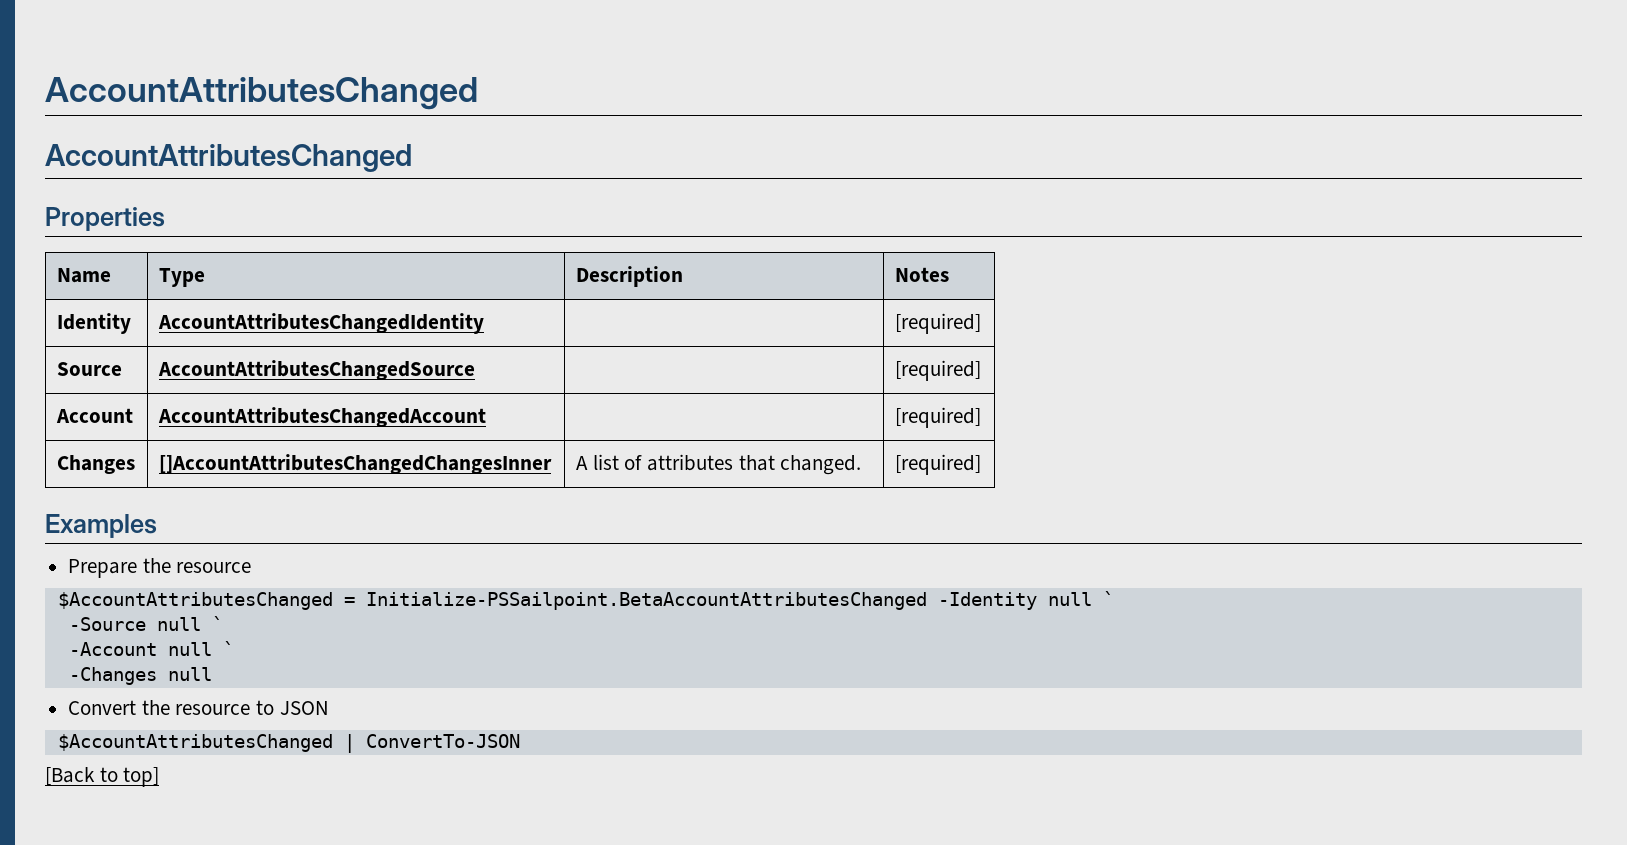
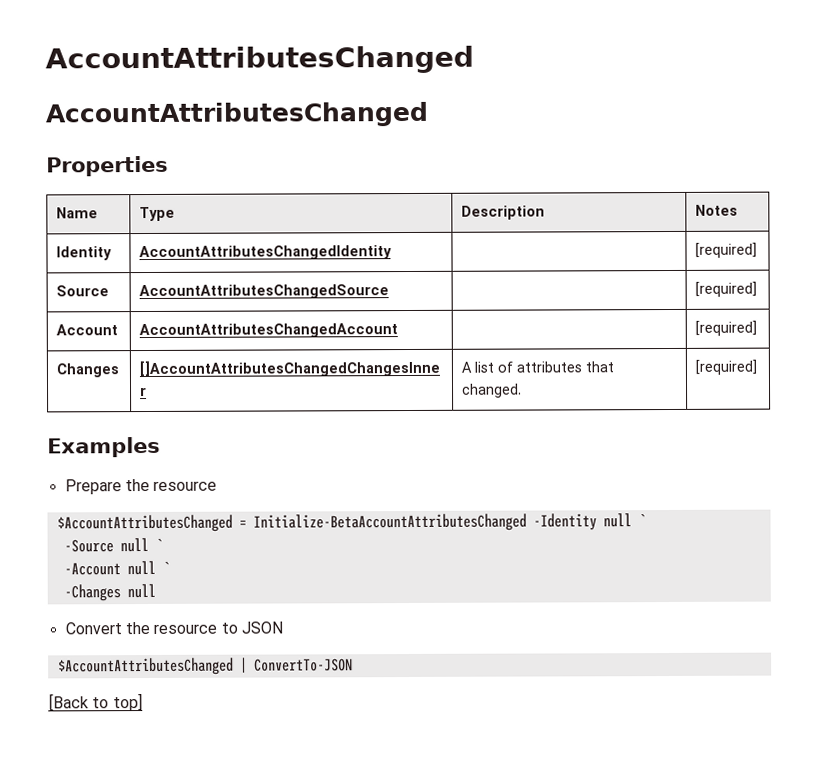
[365,592,927,610] Initialize-PSSailpoint.BetaAccountAttributesChanged -> [252,513,527,532] Initialize-BetaAccountAttributesChanged

